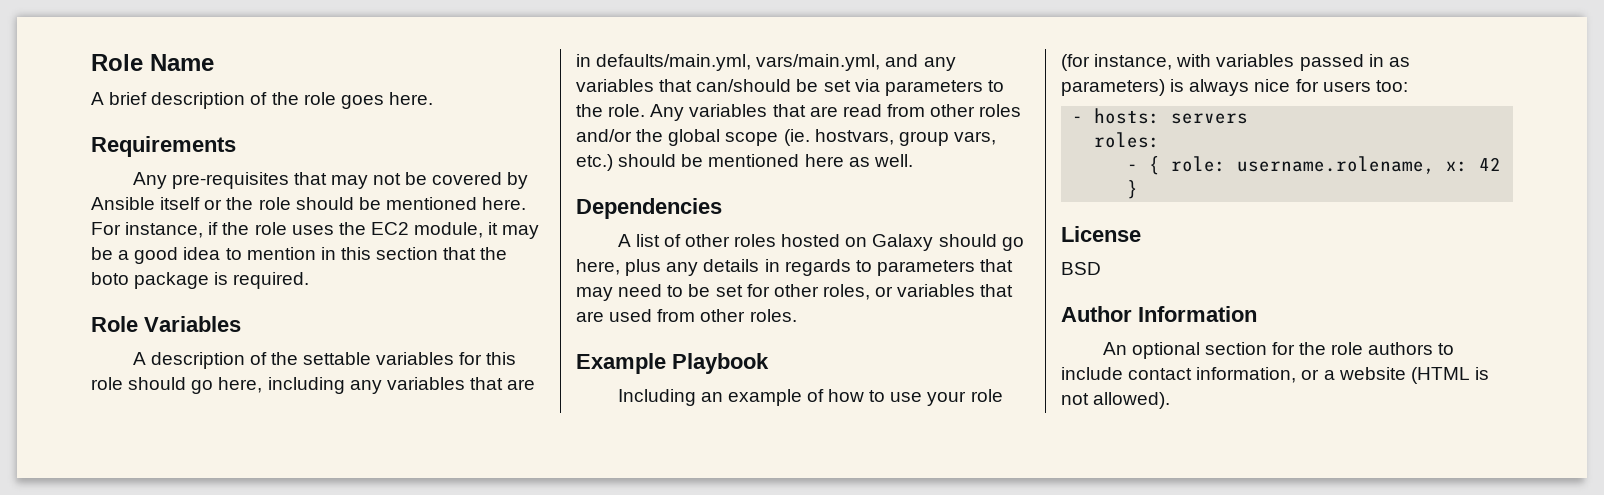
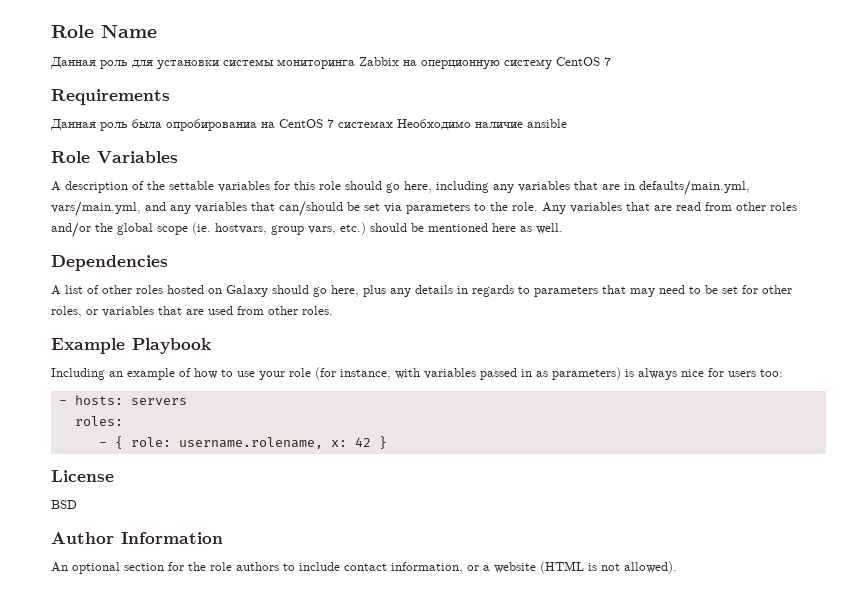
[91,92,433,109] [91,136,236,157] [132,172,529,189] [91,197,527,210] [91,222,540,239] [91,247,508,264] [91,272,310,289] A brief description of the role goes here. // Requirements // Any pre-requisites that may not be covered by Ansible itself or the role should be mentioned here. For instance, if the role uses the EC2 module, it may be a good idea to mention in this section that the boto package is required. -> [50,57,611,70] [51,89,170,105] [50,119,567,131] Данная роль для установки системы мониторинга Zabbix на оперционную систему CentOS 7 // Requirements // Данная роль была опробированиа на СentOS 7 системах Необходимо наличие ansible

